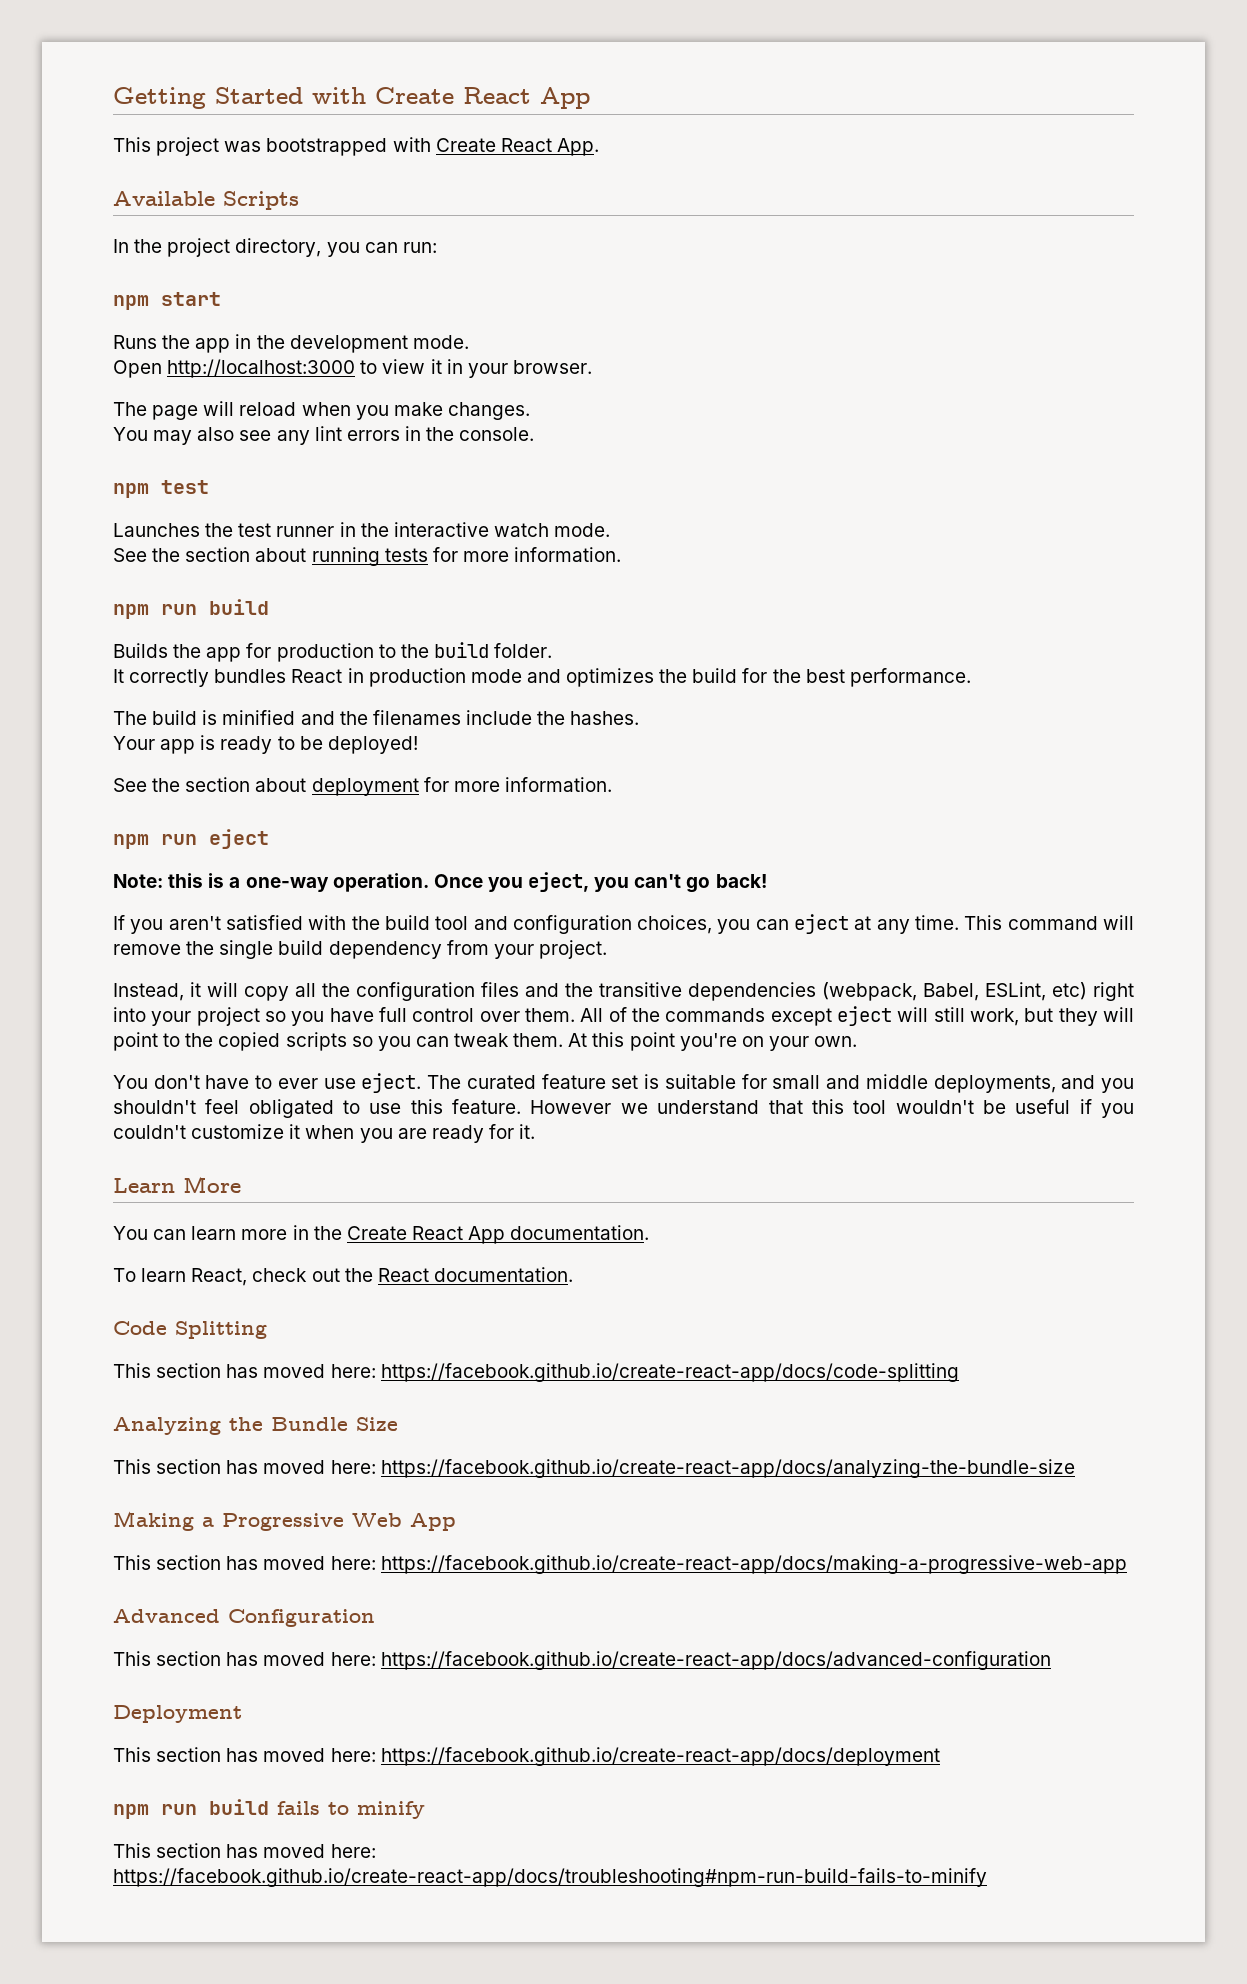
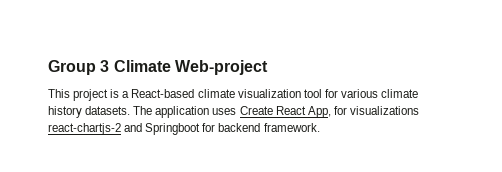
[113,87,590,109] [113,137,599,156] [113,191,299,210] [113,238,437,257] [113,292,221,310] [113,334,469,353] [113,359,592,378] [113,401,530,420] [113,426,535,445] [113,480,209,498] [113,522,611,537] [113,547,622,566] [113,599,269,619] [113,642,553,662] [113,668,971,687] [113,710,640,725] [113,735,418,754] [113,777,612,796] [113,829,269,849] [113,872,767,893] [113,914,1134,934] [113,940,607,959] [113,982,1134,1001] [113,1006,1135,1026] [113,1032,858,1051] [113,1073,1134,1093] [113,1099,1135,1118] [113,1124,536,1143] [113,1176,241,1193] [113,1225,650,1244] [113,1267,573,1286] [113,1321,267,1339] [113,1363,959,1382] [113,1417,398,1435] [113,1459,1075,1478] [113,1511,456,1531] [113,1555,1127,1574] [113,1609,375,1627] [113,1651,1051,1670] [113,1705,242,1723] [113,1747,940,1766] [113,1799,425,1819] [113,1843,376,1858] [113,1868,987,1887] Getting Started with Create React App // This project was bootstrapped with Create React App. // Available Scripts // In the project directory, you can run: // npm start // Runs the app in the development mode. // Open http://localhost:3000 to view it in your browser. // The page will reload when you make changes. // You may also see any lint errors in the console. // npm test // Launches the test runner in the interactive watch mode. // See the section about running tests for more information. // npm run build // Builds the app for production to the build folder. // It correctly bundles React in production mode and optimizes the build for the best performance. // The build is minified and the filenames include the hashes. // Your app is ready to be deployed! // See the section about deployment for more information. // npm run eject // Note: this is a one-way operation. Once you eject, you can't go back! // If you aren't satisfied with the build tool and configuration choices, you can eject at any time. This command will remove the single build dependency from your project. // Instead, it will copy all the configuration files and the transitive dependencies (webpack, Babel, ESLint, etc) right into your project so you have full control over them. All of the commands except eject will still work, but they will point to the copied scripts so you can tweak them. At this point you're on your own. // You don't have to ever use eject. The curated feature set is suitable for small and middle deployments, and you shouldn't feel obligated to use this feature. However we understand that this tool wouldn't be useful if you couldn't customize it when you are ready for it. // Learn More // You can learn more in the Create React App documentation. // To learn React, check out the React documentation. // Code Splitting // This section has moved here: https://facebook.github.io/create-react-app/docs/code-splitting // Analyzing the Bundle Size // This section has moved here: https://facebook.github.io/create-react-app/docs/analyzing-the-bundle-size // Making a Progressive Web App // This section has moved here: https://facebook.github.io/create-react-app/docs/making-a-progressive-web-app // Advanced Configuration // This section has moved here: https://facebook.github.io/create-react-app/docs/advanced-configuration // Deployment // This section has moved here: https://facebook.github.io/create-react-app/docs/deployment // npm run build fails to minify // This section has moved here: https://facebook.github.io/create-react-app/docs/troubleshooting#npm-run-build-fails-to-minify -> [48,60,268,75] [48,89,419,101] [48,106,419,118] [48,123,320,135] Group 3 Climate Web-project // This project is a React-based climate visualization tool for various climate history datasets. The application uses Create React App, for visualizations react-chartjs-2 and Springboot for backend framework.

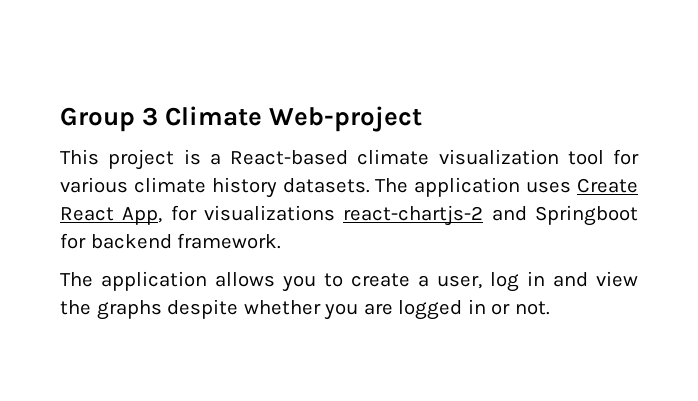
(320, 127) none -> [60,271,638,292] [60,299,550,320] // The application allows you to create a user, log in and view the graphs despite whether you are logged in or not.

